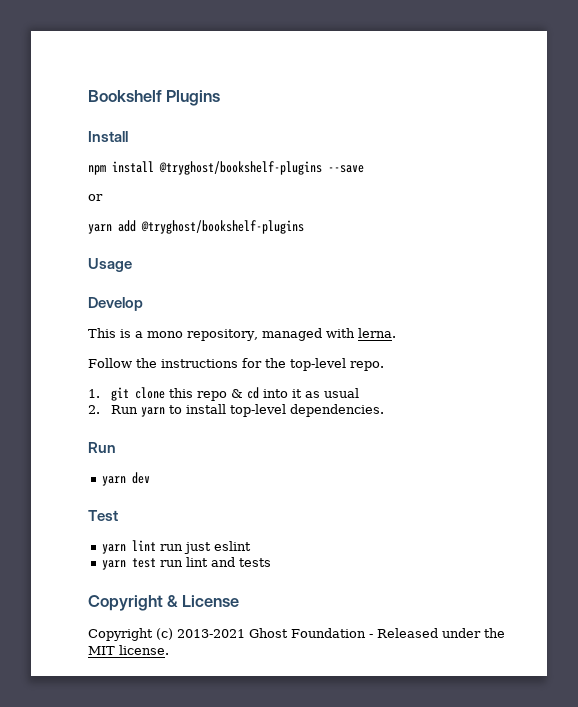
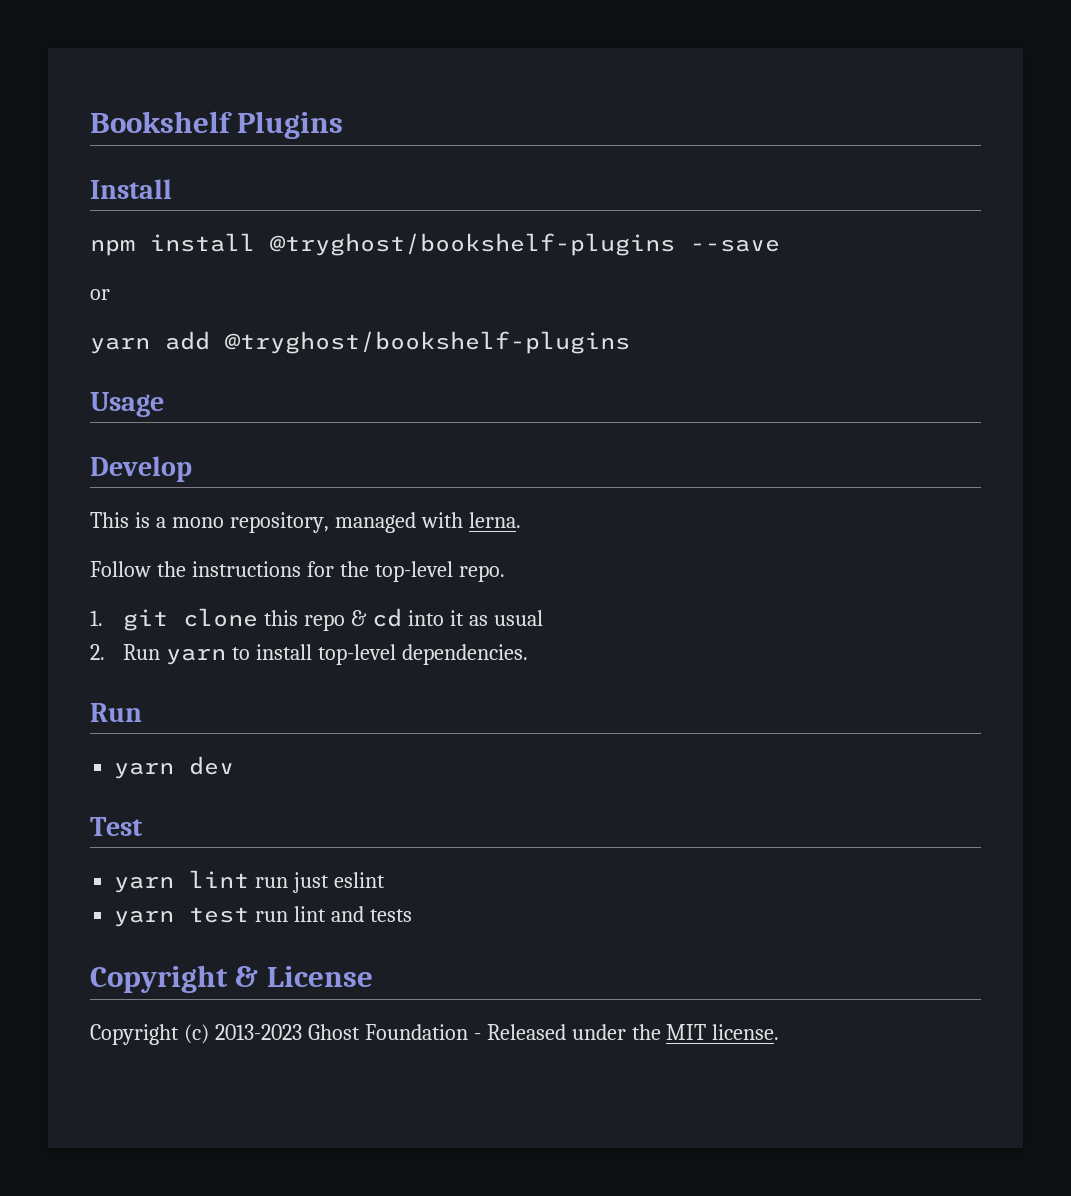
[177,629,245,638] 2013-2021 -> [214,1024,302,1040] 2013-2023

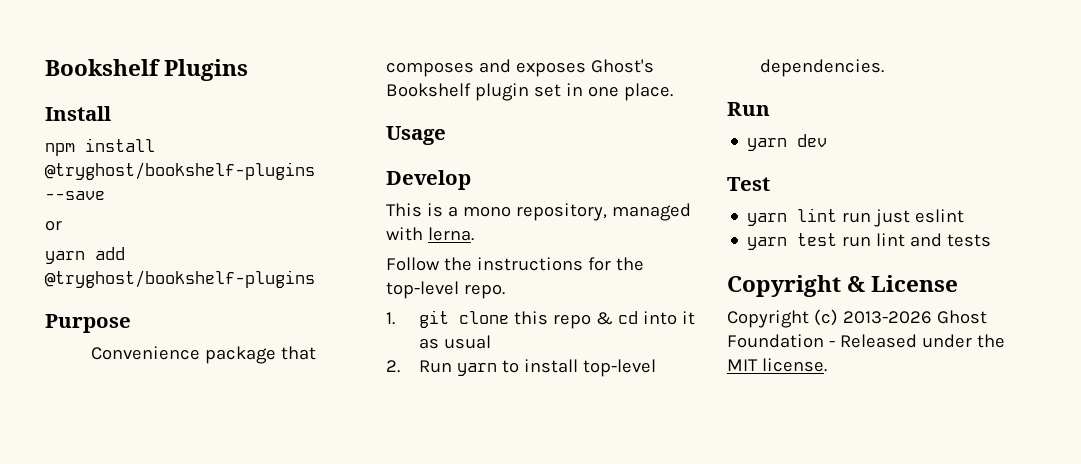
(630, 342) none -> [45,314,131,333] [90,346,316,364] [386,59,654,77] [386,83,673,101] // Purpose // Convenience package that composes and exposes Ghost's Bookshelf plugin set in one place.
[214,1024,302,1040] 2013-2023 -> [842,311,932,324] 2013-2026

